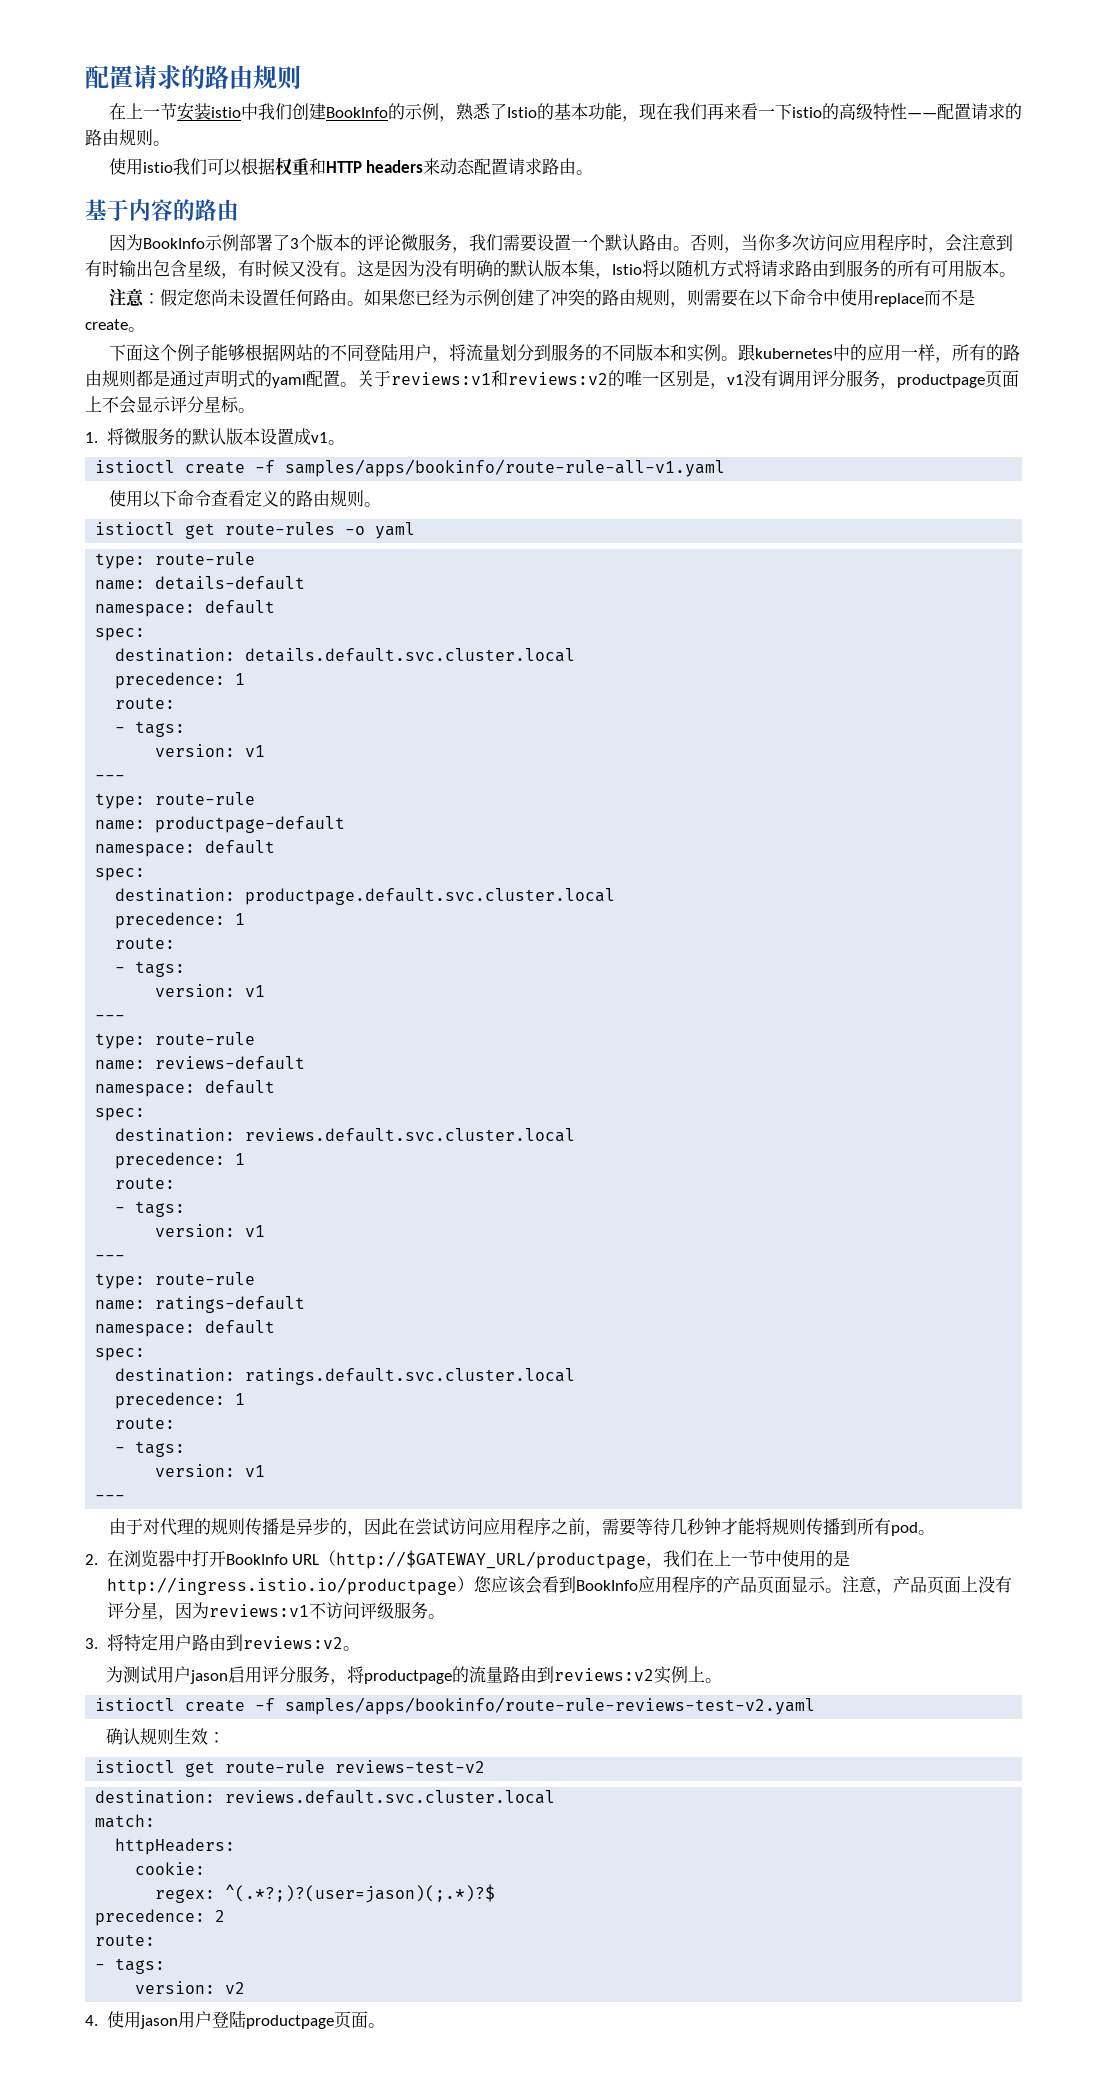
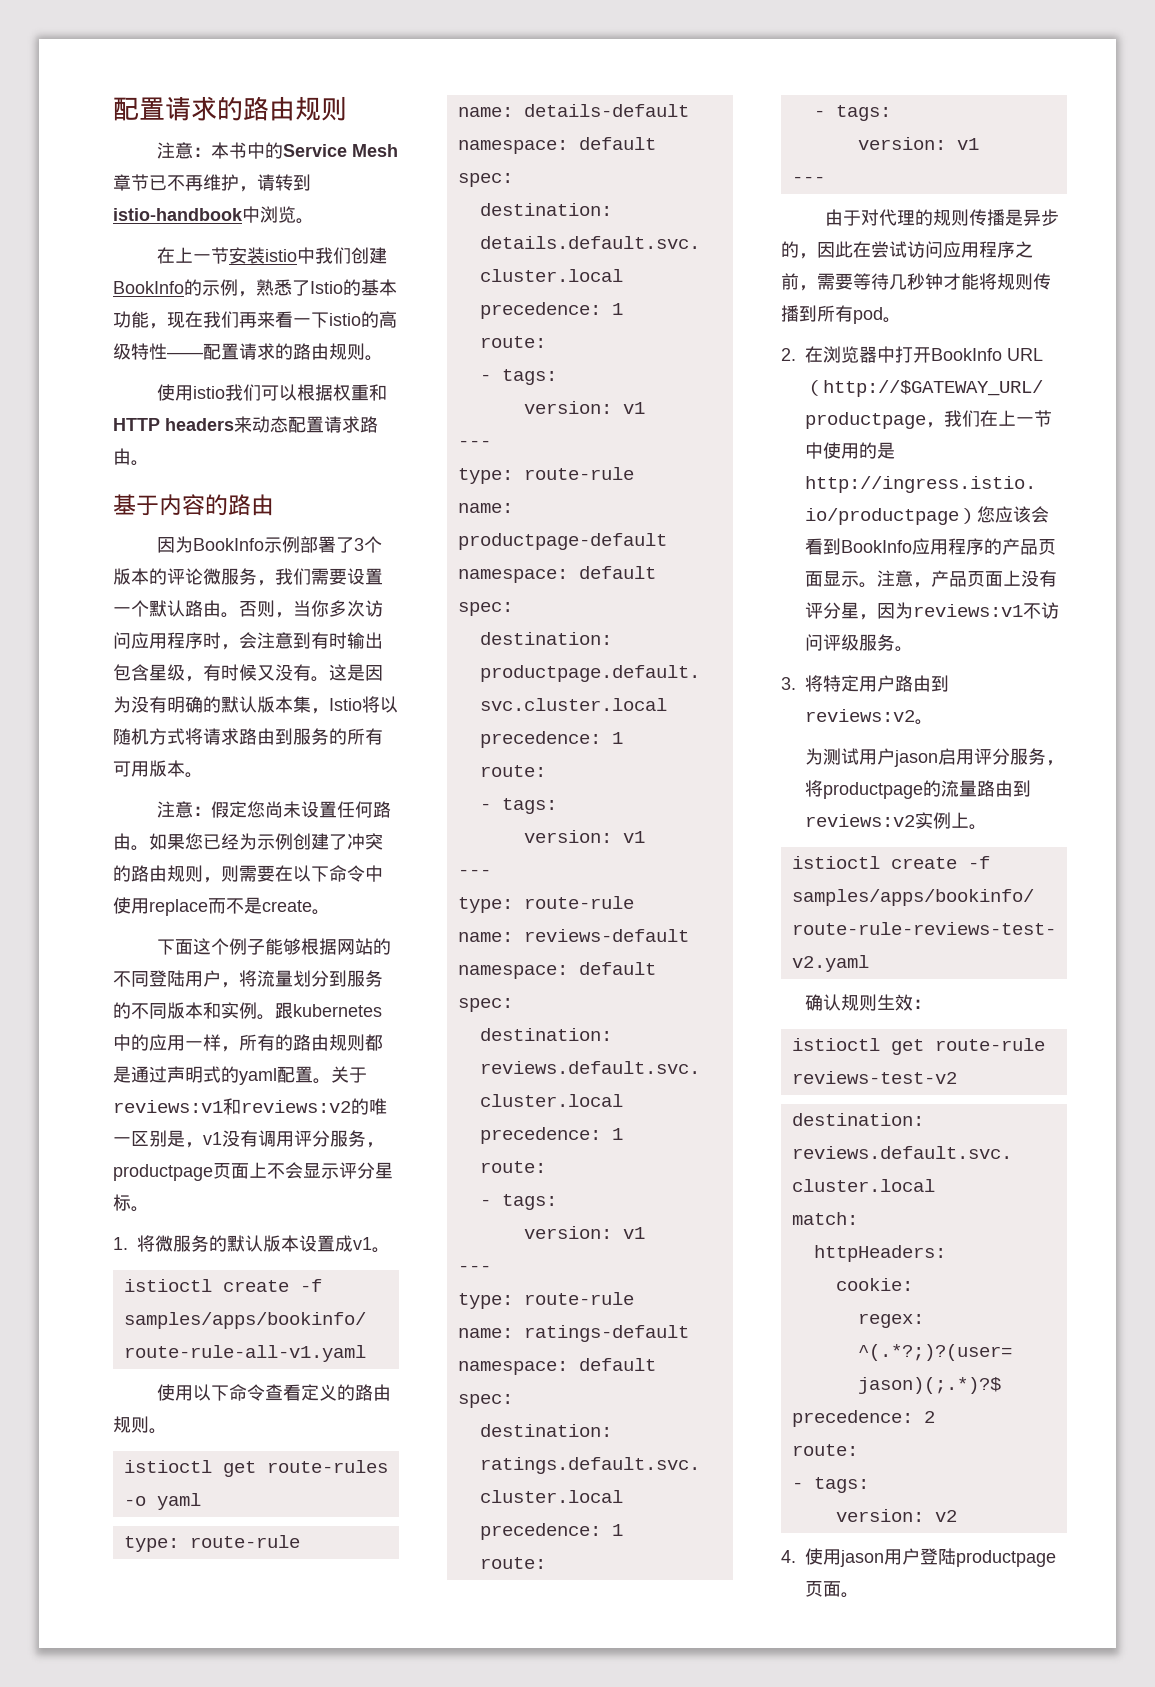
[85,65,301,90] 配置请求的路由规则 -> [113,96,347,121] [157,142,399,159] [113,174,311,192] [113,206,314,224] 配置请求的路由规则 // 注意：本书中的Service Mesh章节已不再维护，请转到istio-handbook中浏览。

